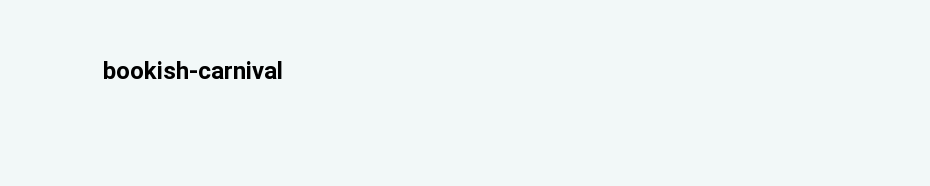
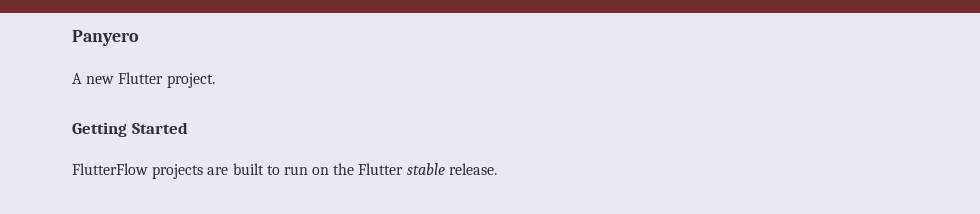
[103,61,283,79] bookish-carnival -> [72,30,139,46] [72,72,215,88] [72,122,188,137] [72,163,497,179] Panyero // A new Flutter project. // Getting Started // FlutterFlow projects are built to run on the Flutter stable release.

